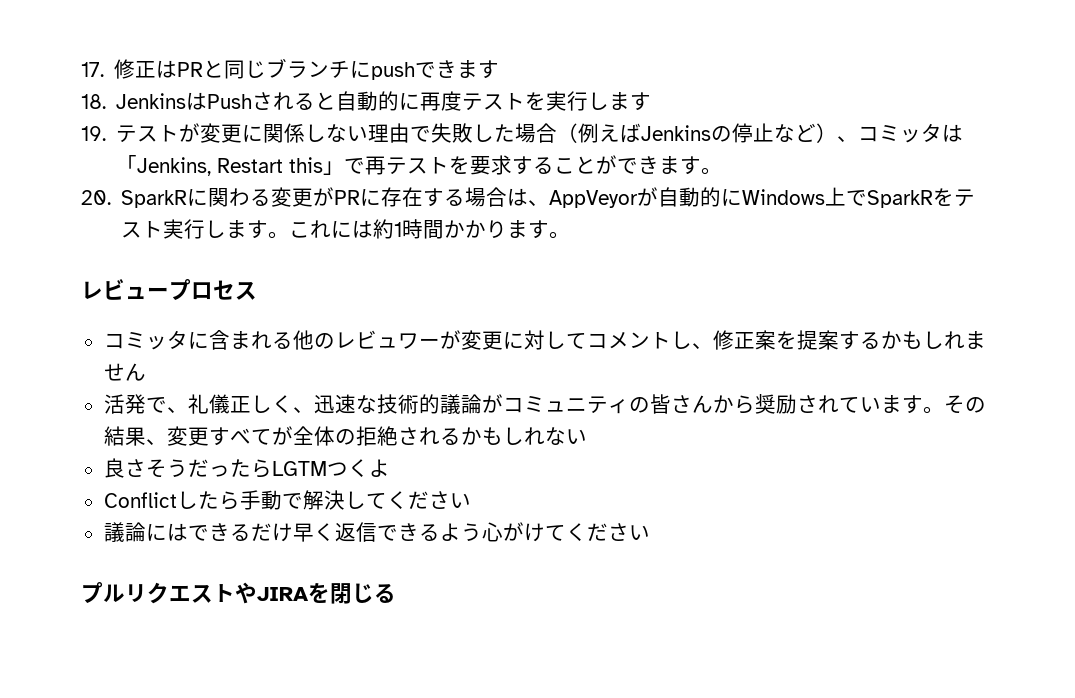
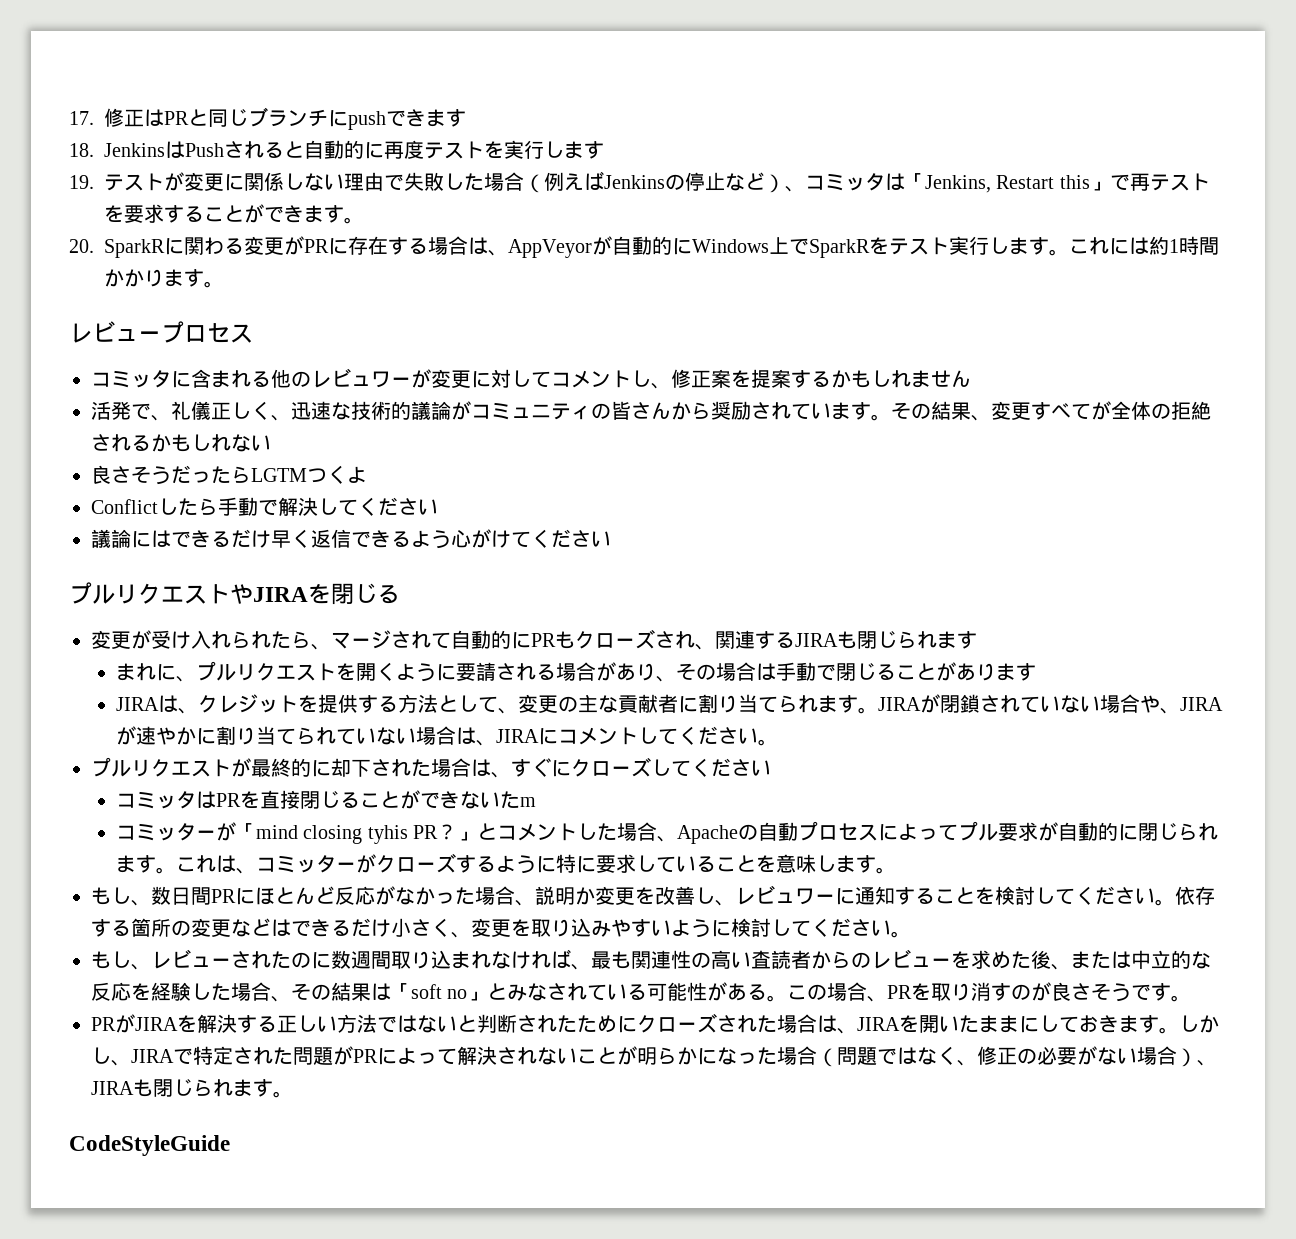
(396, 593) none -> [91,629,977,650] [115,661,1036,682] [115,694,1223,714] [115,726,778,746] [91,757,771,778] [115,790,536,809] [115,821,1219,844] [115,853,896,874] [91,885,1215,906] [91,918,911,938] [91,949,1211,970] [91,982,1192,1002] [91,1013,1219,1034] [91,1046,1217,1067] [91,1079,293,1098] [69,1135,230,1156] // 変更が受け入れられたら、マージされて自動的にPRもクローズされ、関連するJIRAも閉じられます // まれに、プルリクエストを開くように要請される場合があり、その場合は手動で閉じることがあります // JIRAは、クレジットを提供する方法として、変更の主な貢献者に割り当てられます。JIRAが閉鎖されていない場合や、JIRAが速やかに割り当てられていない場合は、JIRAにコメントしてください。 // プルリクエストが最終的に却下された場合は、すぐにクローズしてください // コミッタはPRを直接閉じることができないたm // コミッターが「mind closing tyhis PR？」とコメントした場合、Apacheの自動プロセスによってプル要求が自動的に閉じられます。これは、コミッターがクローズするように特に要求していることを意味します。 // もし、数日間PRにほとんど反応がなかった場合、説明か変更を改善し、レビュワーに通知することを検討してください。依存する箇所の変更などはできるだけ小さく、変更を取り込みやすいように検討してください。 // もし、レビューされたのに数週間取り込まれなければ、最も関連性の高い査読者からのレビューを求めた後、または中立的な反応を経験した場合、その結果は「soft no」とみなされている可能性がある。この場合、PRを取り消すのが良さそうです。 // PRがJIRAを解決する正しい方法ではないと判断されたためにクローズされた場合は、JIRAを開いたままにしておきます。しかし、JIRAで特定された問題がPRによって解決されないことが明らかになった場合（問題ではなく、修正の必要がない場合）、JIRAも閉じられます。 // CodeStyleGuide

